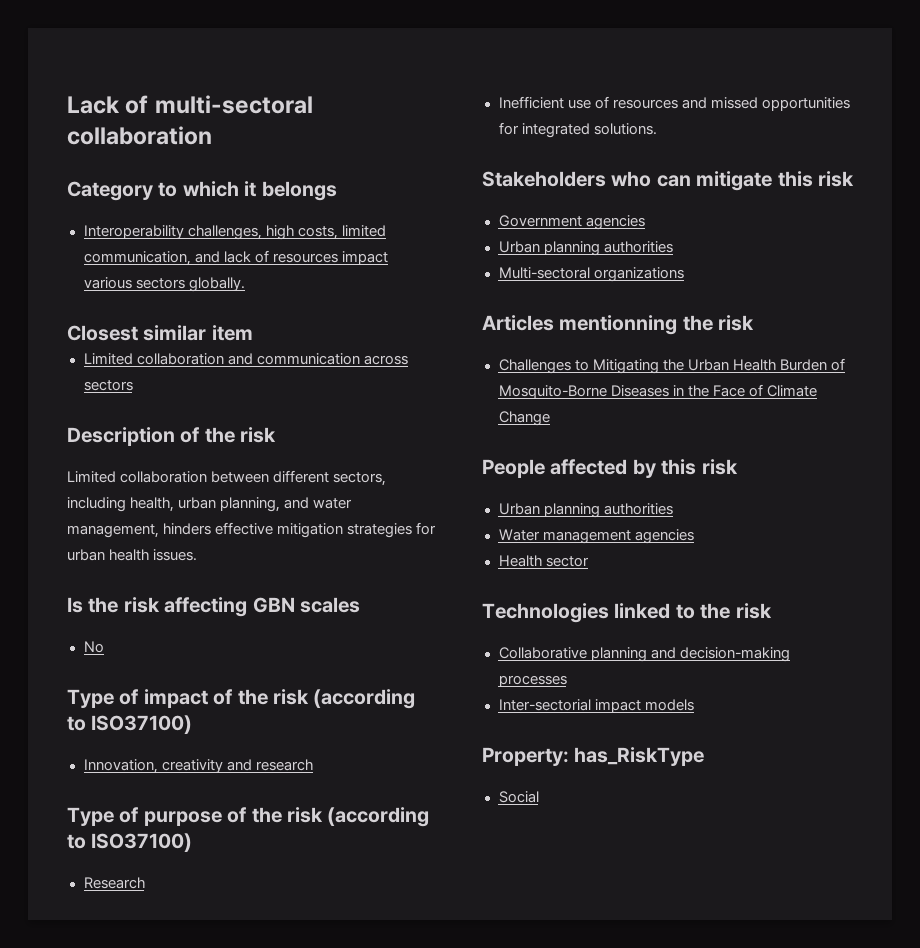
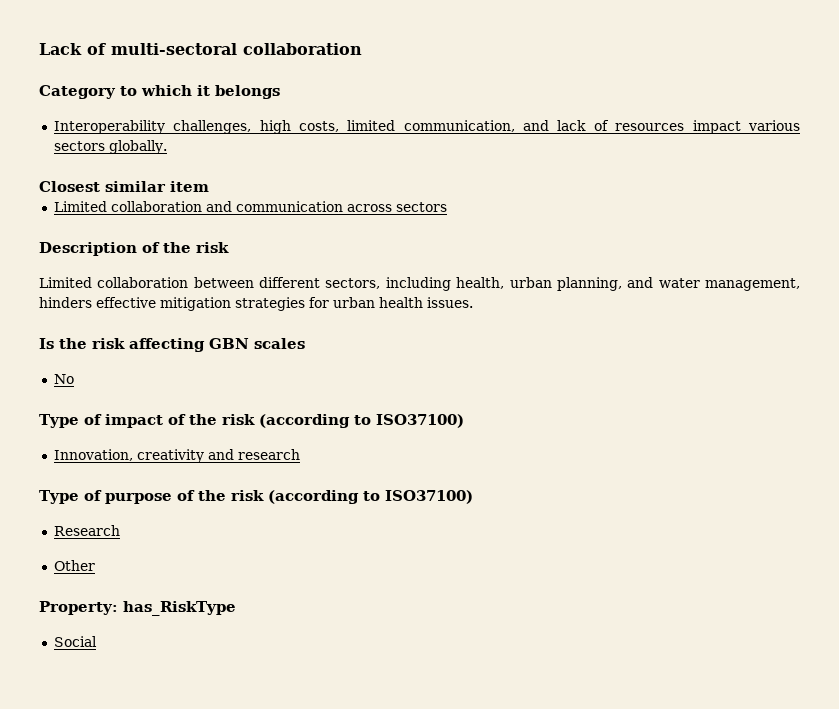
[498,96,850,111] [498,122,657,138] [482,171,854,191] [498,215,645,230] [498,241,673,256] [498,267,684,282] [482,315,755,335] [498,358,845,374] [498,384,817,399] [498,411,550,426] [482,459,738,478] [498,503,673,518] [498,529,694,544] [498,555,589,567] [482,603,772,623] [498,647,790,662] [498,675,567,687] [498,699,694,713] Inefficient use of resources and missed opportunities for integrated solutions. // Stakeholders who can mitigate this risk // Government agencies // Urban planning authorities // Multi-sectoral organizations // Articles mentionning the risk // Challenges to Mitigating the Urban Health Burden of Mosquito-Borne Diseases in the Face of Climate Change // People affected by this risk // Urban planning authorities // Water management agencies // Health sector // Technologies linked to the risk // Collaborative planning and decision-making processes // Inter-sectorial impact models -> [53,560,95,571] Other

